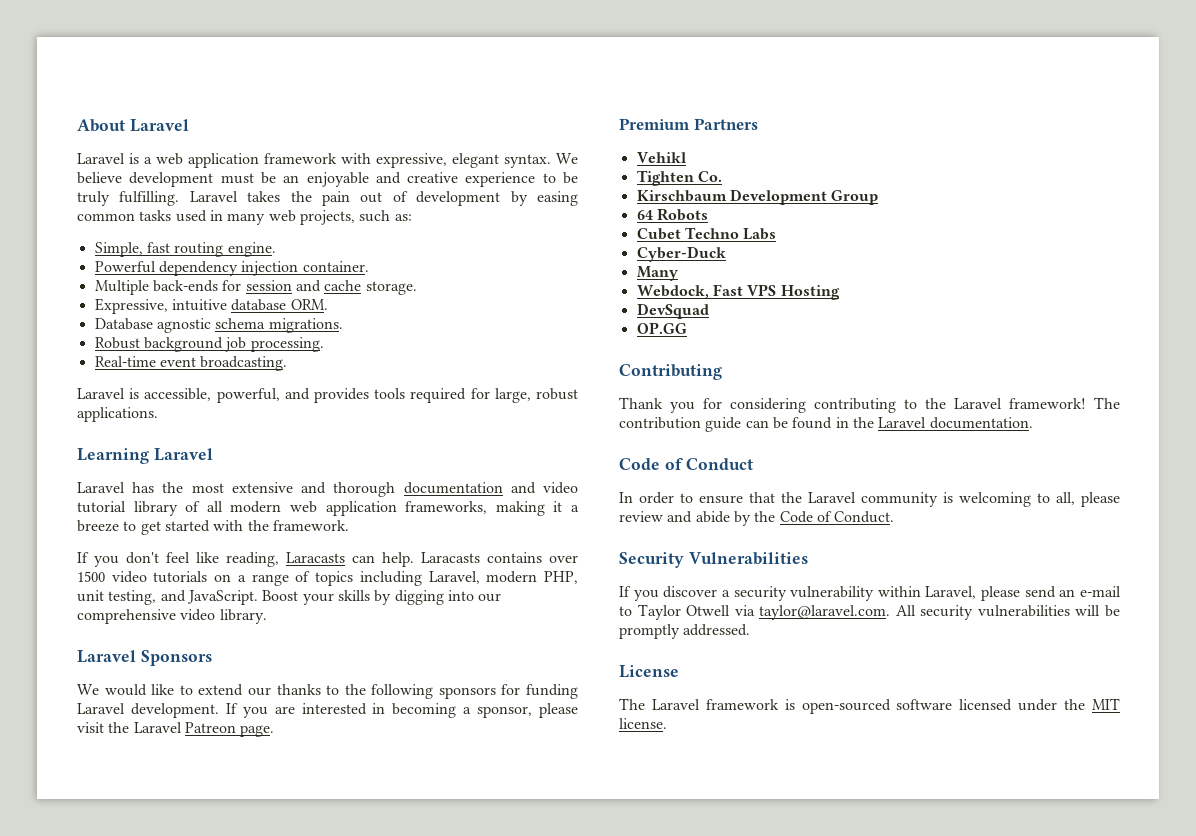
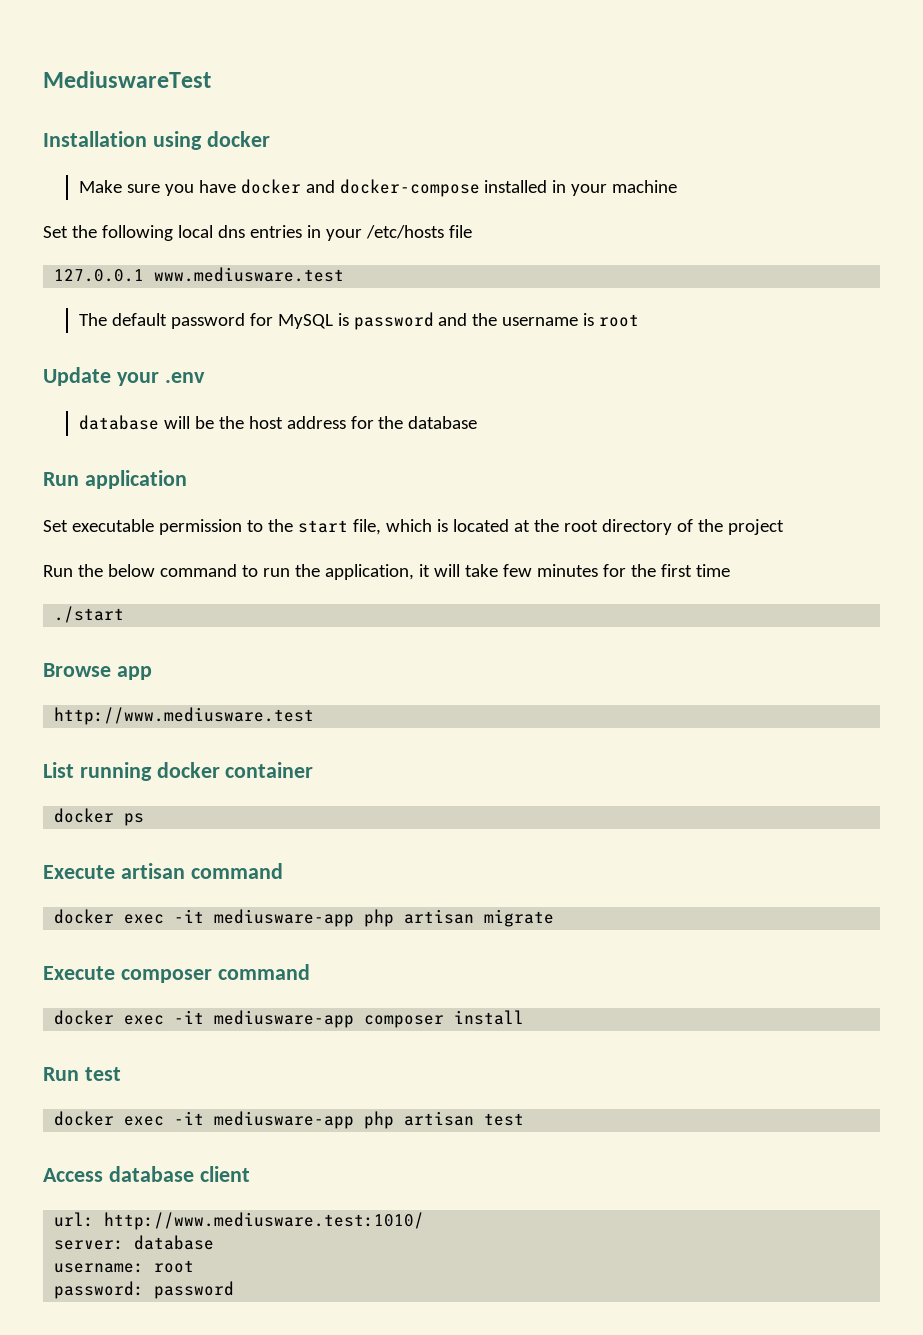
[77,119,189,132] [77,153,578,168] [77,172,579,187] [77,191,578,206] [77,210,412,225] [94,242,276,257] [94,261,369,276] [94,280,417,295] [94,298,328,314] [94,318,343,333] [94,337,324,352] [94,356,288,371] [77,388,578,403] [77,407,158,422] [77,448,213,464] [77,482,578,497] [77,501,579,516] [77,520,349,535] [77,552,578,567] [77,571,578,586] [77,590,502,605] [77,609,267,624] [77,650,212,666] [77,684,578,699] [77,703,578,718] [77,722,275,737] [619,118,758,130] [636,152,686,163] [636,170,722,186] [636,189,879,205] [636,208,708,221] [636,227,777,240] [636,246,726,262] [636,266,678,281] [636,284,840,300] [636,303,709,319] [636,322,687,334] [619,364,722,380] [619,397,1120,413] [619,417,1033,432] [619,458,754,470] [619,492,1120,507] [619,511,895,526] [619,552,808,568] [619,586,1121,601] [619,604,1120,620] [619,624,751,639] [619,665,679,678] [619,698,1120,714] [619,718,667,729] About Laravel // Laravel is a web application framework with expressive, elegant syntax. We believe development must be an enjoyable and creative experience to be truly fulfilling. Laravel takes the pain out of development by easing common tasks used in many web projects, such as: // Simple, fast routing engine. // Powerful dependency injection container. // Multiple back-ends for session and cache storage. // Expressive, intuitive database ORM. // Database agnostic schema migrations. // Robust background job processing. // Real-time event broadcasting. // Laravel is accessible, powerful, and provides tools required for large, robust applications. // Learning Laravel // Laravel has the most extensive and thorough documentation and video tutorial library of all modern web application frameworks, making it a breeze to get started with the framework. // If you don't feel like reading, Laracasts can help. Laracasts contains over 1500 video tutorials on a range of topics including Laravel, modern PHP, unit testing, and JavaScript. Boost your skills by digging into our comprehensive video library. // Laravel Sponsors // We would like to extend our thanks to the following sponsors for funding Laravel development. If you are interested in becoming a sponsor, please visit the Laravel Patreon page. // Premium Partners // Vehikl // Tighten Co. // Kirschbaum Development Group // 64 Robots // Cubet Techno Labs // Cyber-Duck // Many // Webdock, Fast VPS Hosting // DevSquad // OP.GG // Contributing // Thank you for considering contributing to the Laravel framework! The contribution guide can be found in the Laravel documentation. // Code of Conduct // In order to ensure that the Laravel community is welcoming to all, please review and abide by the Code of Conduct. // Security Vulnerabilities // If you discover a security vulnerability within Laravel, please send an e-mail to Taylor Otwell via taylor@laravel.com. All security vulnerabilities will be promptly addressed. // License // The Laravel framework is open-sourced software licensed under the MIT license. -> [43,71,211,88] [43,131,270,150] [78,179,678,197] [43,225,472,241] [54,267,345,282] [78,312,640,330] [43,367,205,386] [78,415,478,430] [43,470,187,489] [43,519,784,535] [43,564,730,580] [54,606,125,623] [43,663,152,680] [54,707,315,725] [43,762,314,781] [54,808,145,826] [43,863,283,879] [54,909,555,927] [43,964,310,983] [54,1010,525,1028] [43,1067,121,1081] [54,1111,525,1129] [43,1166,250,1182] [54,1212,425,1230] [54,1235,215,1250] [54,1260,195,1273] [54,1281,235,1299] MediuswareTest // Installation using docker // Make sure you have docker and docker-compose installed in your machine // Set the following local dns entries in your /etc/hosts file // 127.0.0.1 www.mediusware.test // The default password for MySQL is password and the username is root // Update your .env // database will be the host address for the database // Run application // Set executable permission to the start file, which is located at the root directory of the project // Run the below command to run the application, it will take few minutes for the first time // ./start // Browse app // http://www.mediusware.test // List running docker container // docker ps // Execute artisan command // docker exec -it mediusware-app php artisan migrate // Execute composer command // docker exec -it mediusware-app composer install // Run test // docker exec -it mediusware-app php artisan test // Access database client // url: http://www.mediusware.test:1010/ // server: database // username: root // password: password

